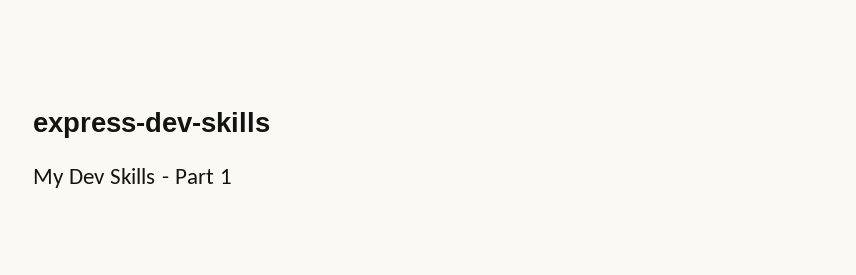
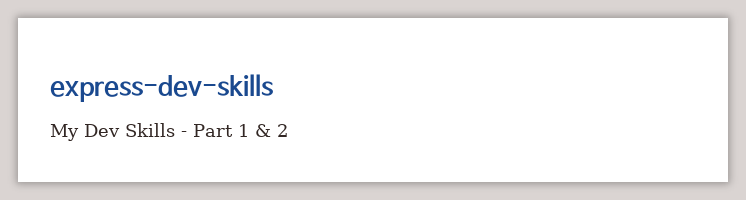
(233, 176) none -> [254,124,288,137] & 2

